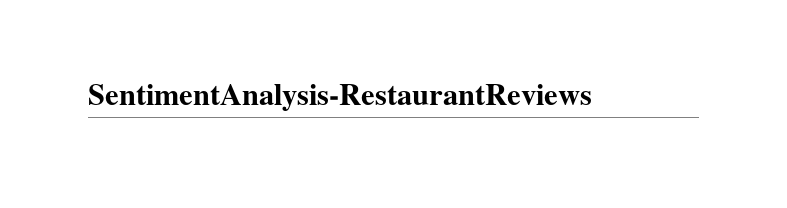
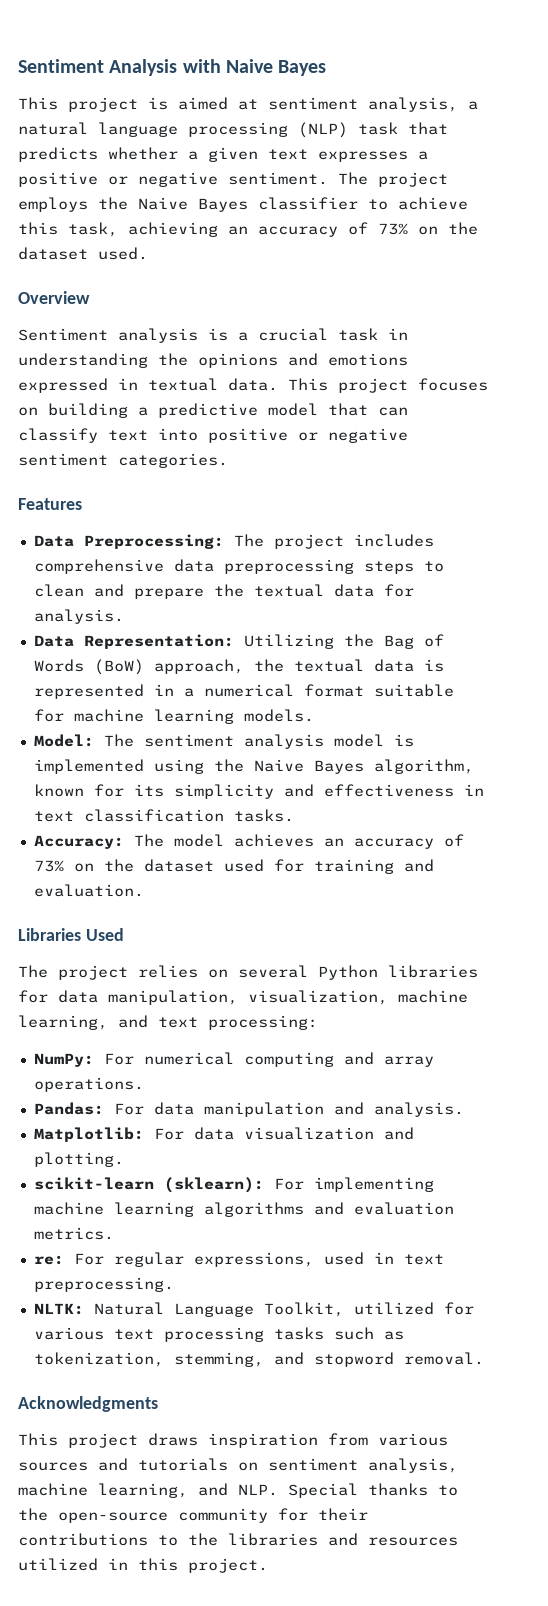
[88,84,592,111] SentimentAnalysis-RestaurantReviews -> [18,59,327,76] [18,97,478,112] [18,122,448,138] [18,147,428,162] [18,172,448,187] [18,197,468,212] [18,222,478,237] [18,247,148,260] [18,291,90,304] [18,328,408,343] [18,353,408,368] [18,378,488,393] [18,403,408,418] [18,428,408,443] [18,453,228,468] [18,498,82,510] [33,534,434,549] [33,559,444,574] [33,584,414,599] [33,609,124,624] [33,634,444,649] [33,659,444,675] [33,684,454,699] [33,709,314,724] [33,734,414,749] [33,759,474,774] [33,784,484,799] [33,809,294,822] [33,834,464,849] [33,859,434,874] [33,884,144,897] [18,928,124,941] [18,965,478,980] [18,990,468,1005] [18,1015,318,1030] [33,1052,434,1067] [33,1077,144,1092] [33,1102,464,1117] [33,1127,414,1142] [33,1152,124,1167] [33,1177,434,1193] [33,1202,454,1217] [33,1227,114,1240] [33,1252,444,1267] [33,1277,174,1292] [33,1302,474,1317] [33,1327,404,1342] [33,1352,484,1367] [18,1396,158,1412] [18,1433,448,1448] [18,1458,458,1473] [18,1483,458,1498] [18,1508,368,1523] [18,1533,458,1546] [18,1558,268,1573] Sentiment Analysis with Naive Bayes // This project is aimed at sentiment analysis, a natural language processing (NLP) task that predicts whether a given text expresses a positive or negative sentiment. The project employs the Naive Bayes classifier to achieve this task, achieving an accuracy of 73% on the dataset used. // Overview // Sentiment analysis is a crucial task in understanding the opinions and emotions expressed in textual data. This project focuses on building a predictive model that can classify text into positive or negative sentiment categories. // Features // Data Preprocessing: The project includes comprehensive data preprocessing steps to clean and prepare the textual data for analysis. // Data Representation: Utilizing the Bag of Words (BoW) approach, the textual data is represented in a numerical format suitable for machine learning models. // Model: The sentiment analysis model is implemented using the Naive Bayes algorithm, known for its simplicity and effectiveness in text classification tasks. // Accuracy: The model achieves an accuracy of 73% on the dataset used for training and evaluation. // Libraries Used // The project relies on several Python libraries for data manipulation, visualization, machine learning, and text processing: // NumPy: For numerical computing and array operations. // Pandas: For data manipulation and analysis. // Matplotlib: For data visualization and plotting. // scikit-learn (sklearn): For implementing machine learning algorithms and evaluation metrics. // re: For regular expressions, used in text preprocessing. // NLTK: Natural Language Toolkit, utilized for various text processing tasks such as tokenization, stemming, and stopword removal. // Acknowledgments // This project draws inspiration from various sources and tutorials on sentiment analysis, machine learning, and NLP. Special thanks to the open-source community for their contributions to the libraries and resources utilized in this project.

